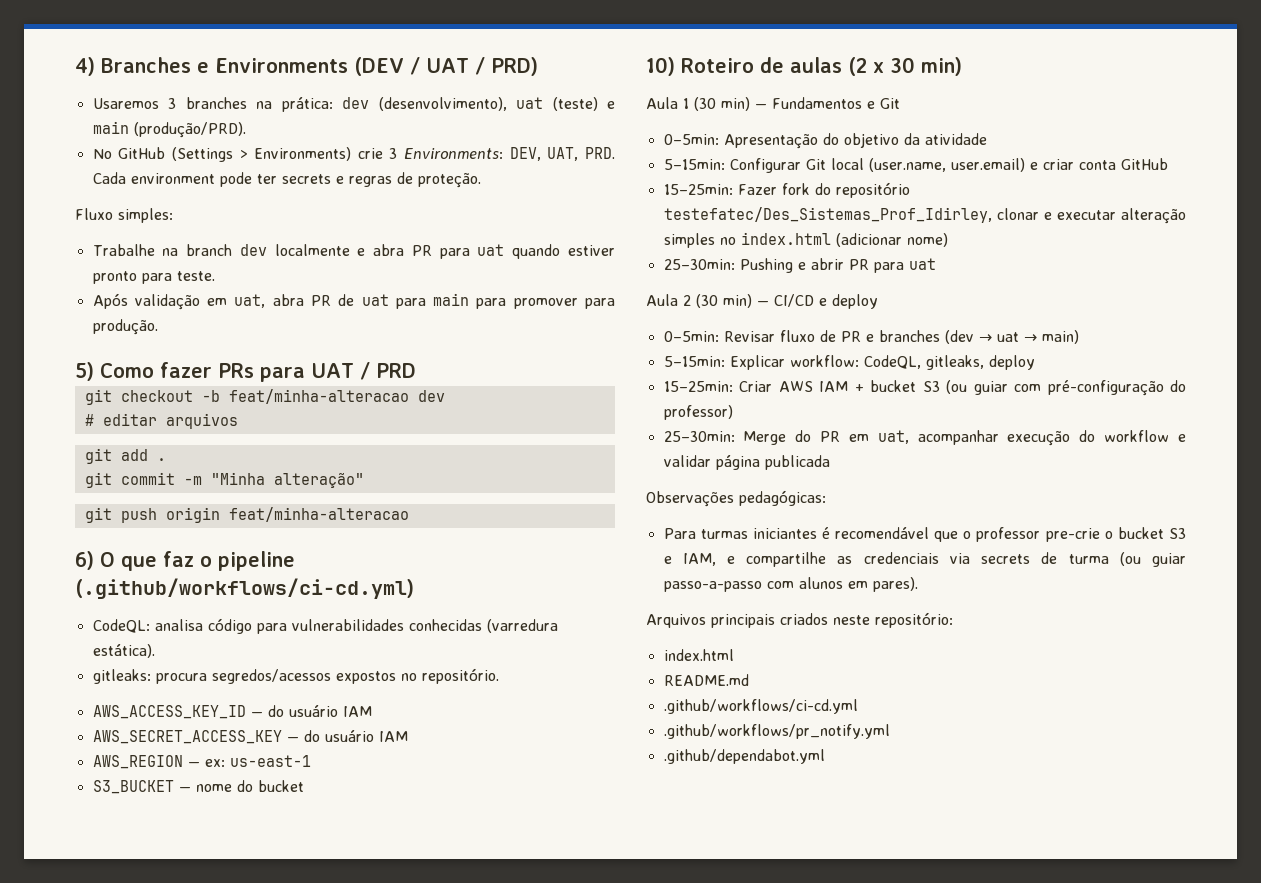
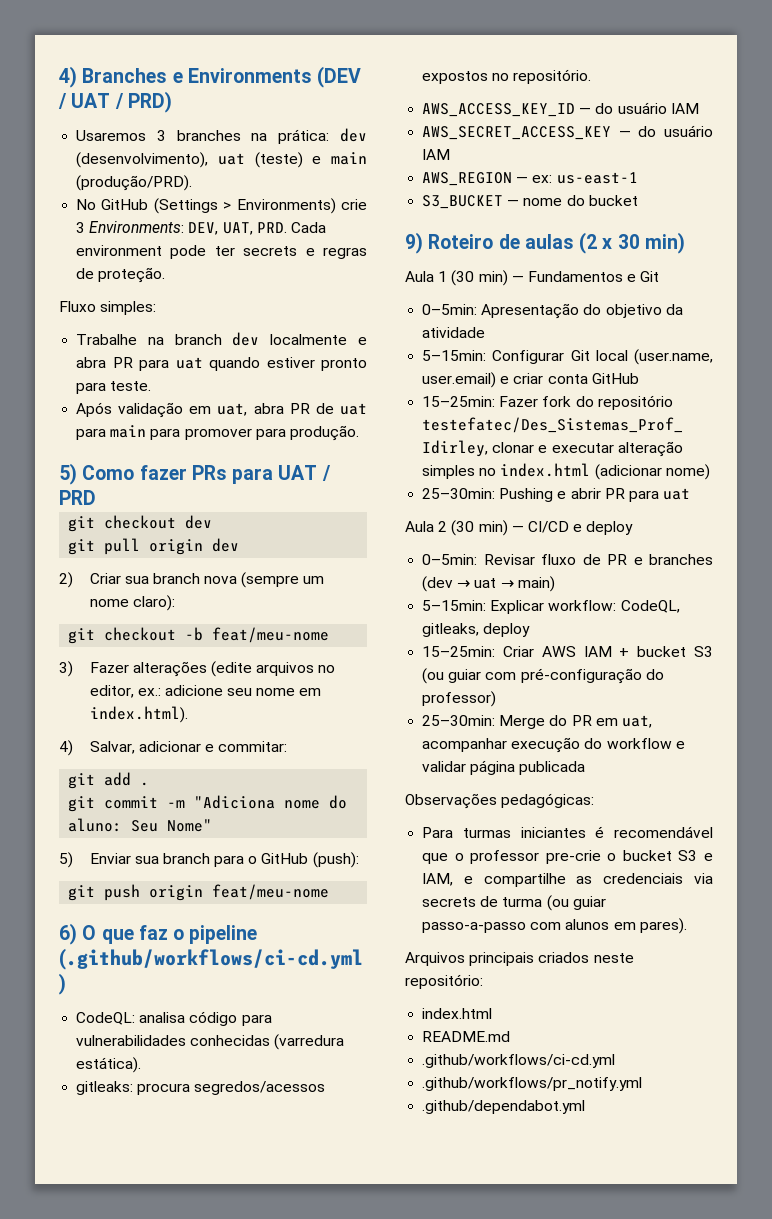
[201,389,445,404] [84,413,238,429] -b feat/minha-alteracao dev // # editar arquivos -> [185,515,213,529] [68,538,240,555] [59,572,325,588] [89,595,175,611] [68,627,330,644] [59,661,336,677] [89,685,322,698] [89,706,188,723] [59,740,288,756] dev // git pull origin dev // 2) Criar sua branch nova (sempre um nome claro): // git checkout -b feat/meu-nome // 3) Fazer alterações (edite arquivos no editor, ex.: adicione seu nome em index.html). // 4) Salvar, adicionar e commitar:
[210,472,364,488] "Minha alteração" -> [194,795,348,809] [68,818,213,832] [59,852,359,868] "Adiciona nome do aluno: Seu Nome" // 5) Enviar sua branch para o GitHub (push):
[228,507,409,522] feat/minha-alteracao -> [212,884,330,900] feat/meu-nome
[646,57,675,76] 10) -> [405,232,423,254] 9)

